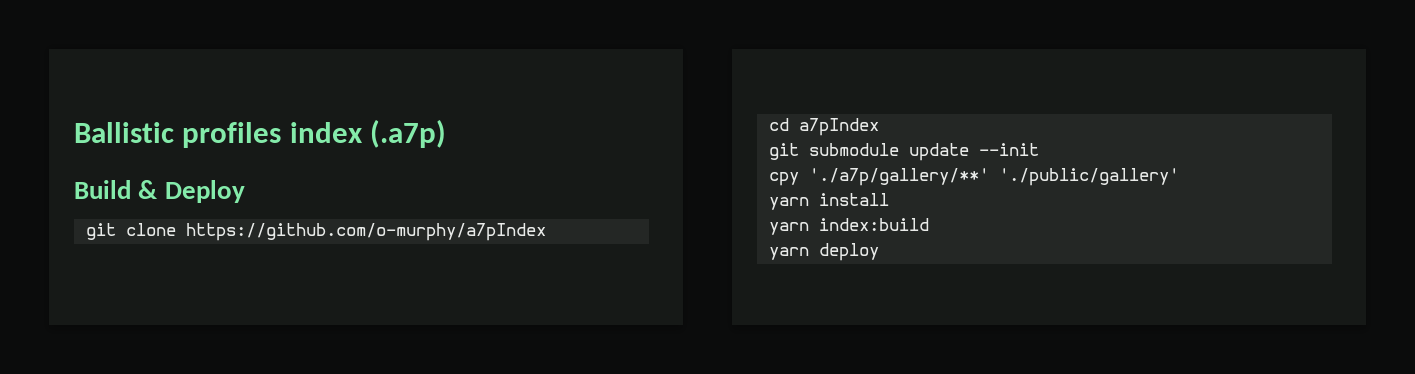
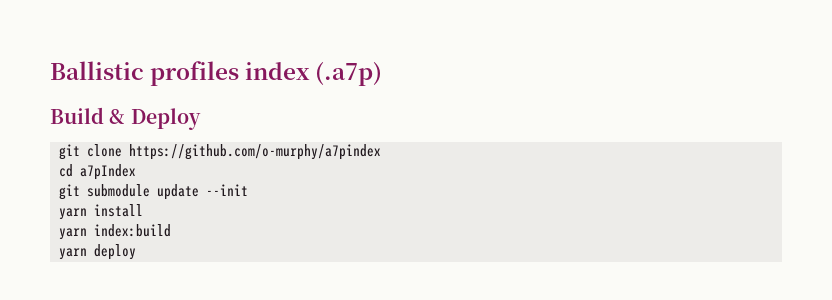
[186,223,546,241] https://github.com/o-murphy/a7pIndex -> [128,144,381,160] https://github.com/o-murphy/a7pindex
[769,168,1179,186] // cpy './a7p/gallery/**' './public/gallery' -> (248, 190) none

